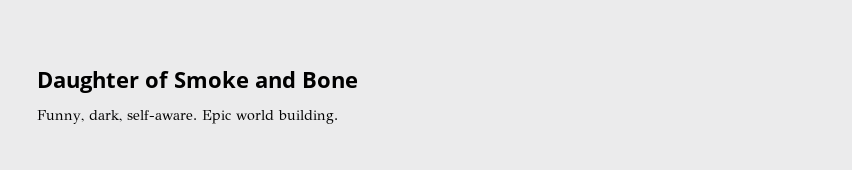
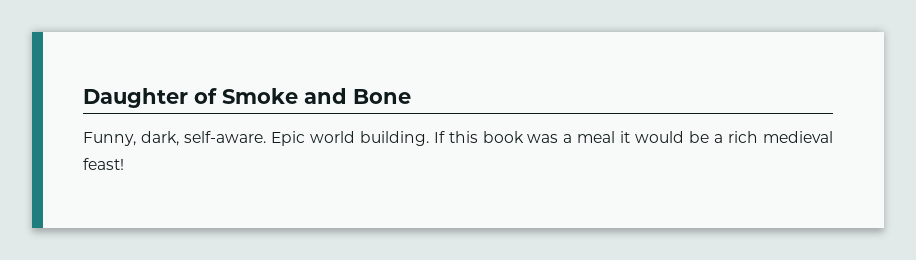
(338, 117) none -> [433,131,834,143] [83,158,124,170] If this book was a meal it would be a rich medieval feast!

